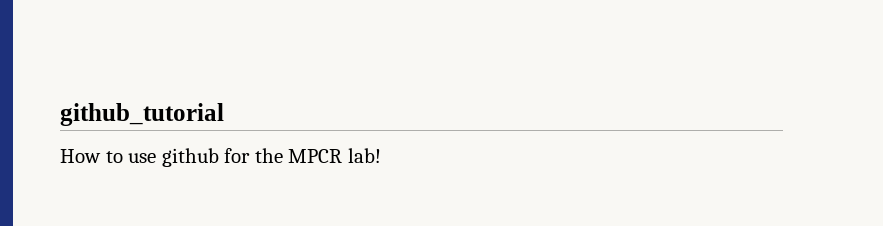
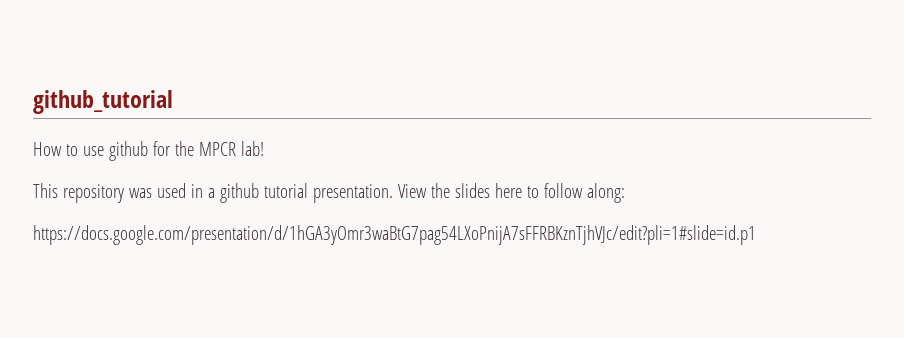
(381, 155) none -> [33,183,625,203] [33,225,756,245] // This repository was used in a github tutorial presentation. View the slides here to follow along: // https://docs.google.com/presentation/d/1hGA3yOmr3waBtG7pag54LXoPnijA7sFFRBKznTjhVJc/edit?pli=1#slide=id.p1

